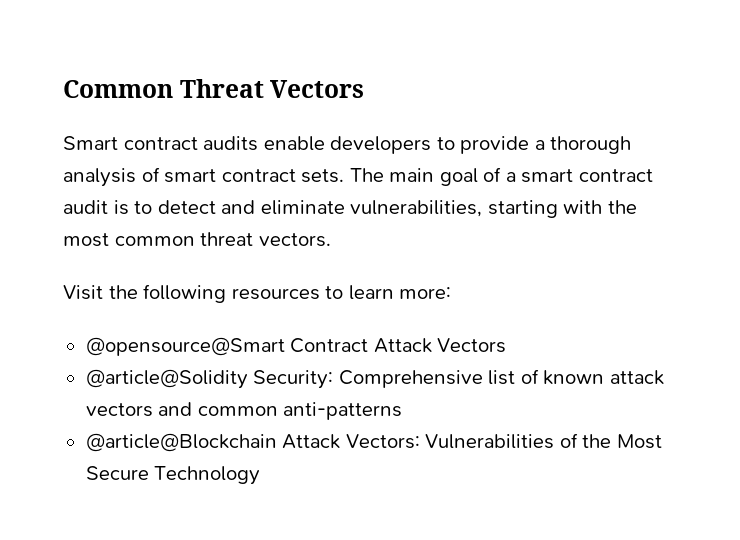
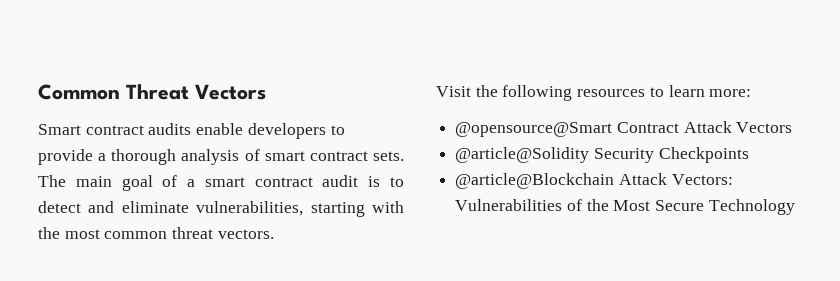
[253,369,664,389] [85,402,403,420] Security: Comprehensive list of known attack vectors and common anti-patterns -> [593,147,749,163] Security Checkpoints

